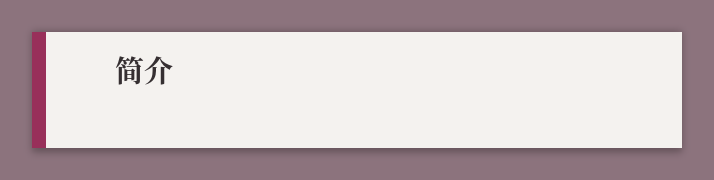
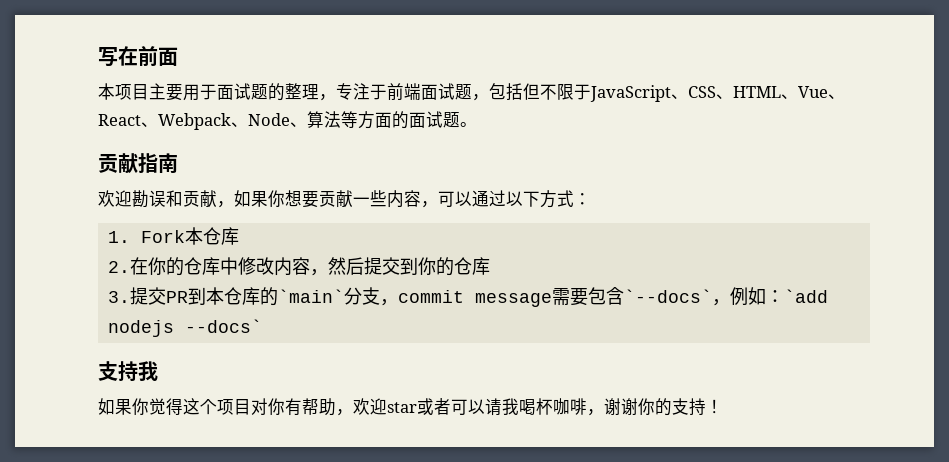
[115,56,173,85] 简介 -> [98,46,178,67] [98,83,845,102] [98,111,477,130] [98,153,178,174] [98,190,591,208] [107,227,239,245] [107,257,490,276] [107,287,828,307] [107,319,262,337] [98,361,158,382] [98,398,723,416] 写在前面 // 本项目主要用于面试题的整理，专注于前端面试题，包括但不限于JavaScript、CSS、HTML、Vue、React、Webpack、Node、算法等方面的面试题。 // 贡献指南 // 欢迎勘误和贡献，如果你想要贡献一些内容，可以通过以下方式： // 1. Fork本仓库 // 2.在你的仓库中修改内容，然后提交到你的仓库 // 3.提交PR到本仓库的`main`分支，commit message需要包含`--docs`，例如：`add nodejs --docs` // 支持我 // 如果你觉得这个项目对你有帮助，欢迎star或者可以请我喝杯咖啡，谢谢你的支持！

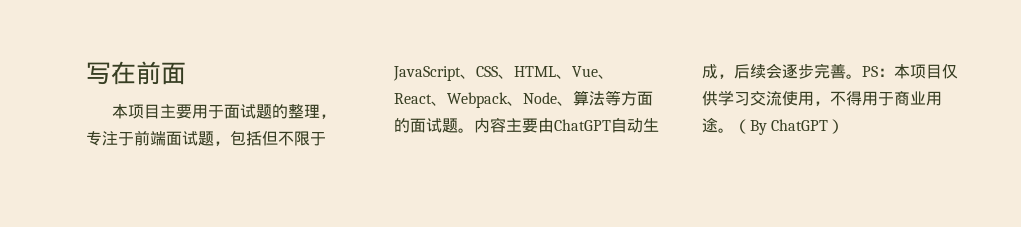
[98,153,178,174] [98,190,591,208] [107,227,239,245] [107,257,490,276] [107,287,828,307] [107,319,262,337] [98,361,158,382] [98,398,723,416] // 贡献指南 // 欢迎勘误和贡献，如果你想要贡献一些内容，可以通过以下方式： // 1. Fork本仓库 // 2.在你的仓库中修改内容，然后提交到你的仓库 // 3.提交PR到本仓库的`main`分支，commit message需要包含`--docs`，例如：`add nodejs --docs` // 支持我 // 如果你觉得这个项目对你有帮助，欢迎star或者可以请我喝杯咖啡，谢谢你的支持！ -> [474,117,659,133] [702,63,958,79] [702,90,942,106] [702,117,845,135] 内容主要由ChatGPT自动生成，后续会逐步完善。PS：本项目仅供学习交流使用，不得用于商业用途。（By ChatGPT）

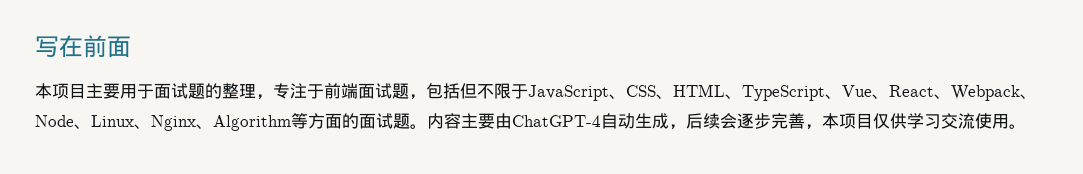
(572, 76) none -> [742,85,842,101] TypeScript、
[573,90,605,106] 算法 -> [91,115,291,131] Linux、Nginx、Algorithm
[554,119,611,131] ChatGPT -> [512,115,601,127] ChatGPT-4
[846,66,894,79] 。PS： -> [805,124,822,130] ，
[814,91,942,106] [702,117,845,135] ，不得用于商业用途。（By ChatGPT） -> [1009,124,1026,129] 。

